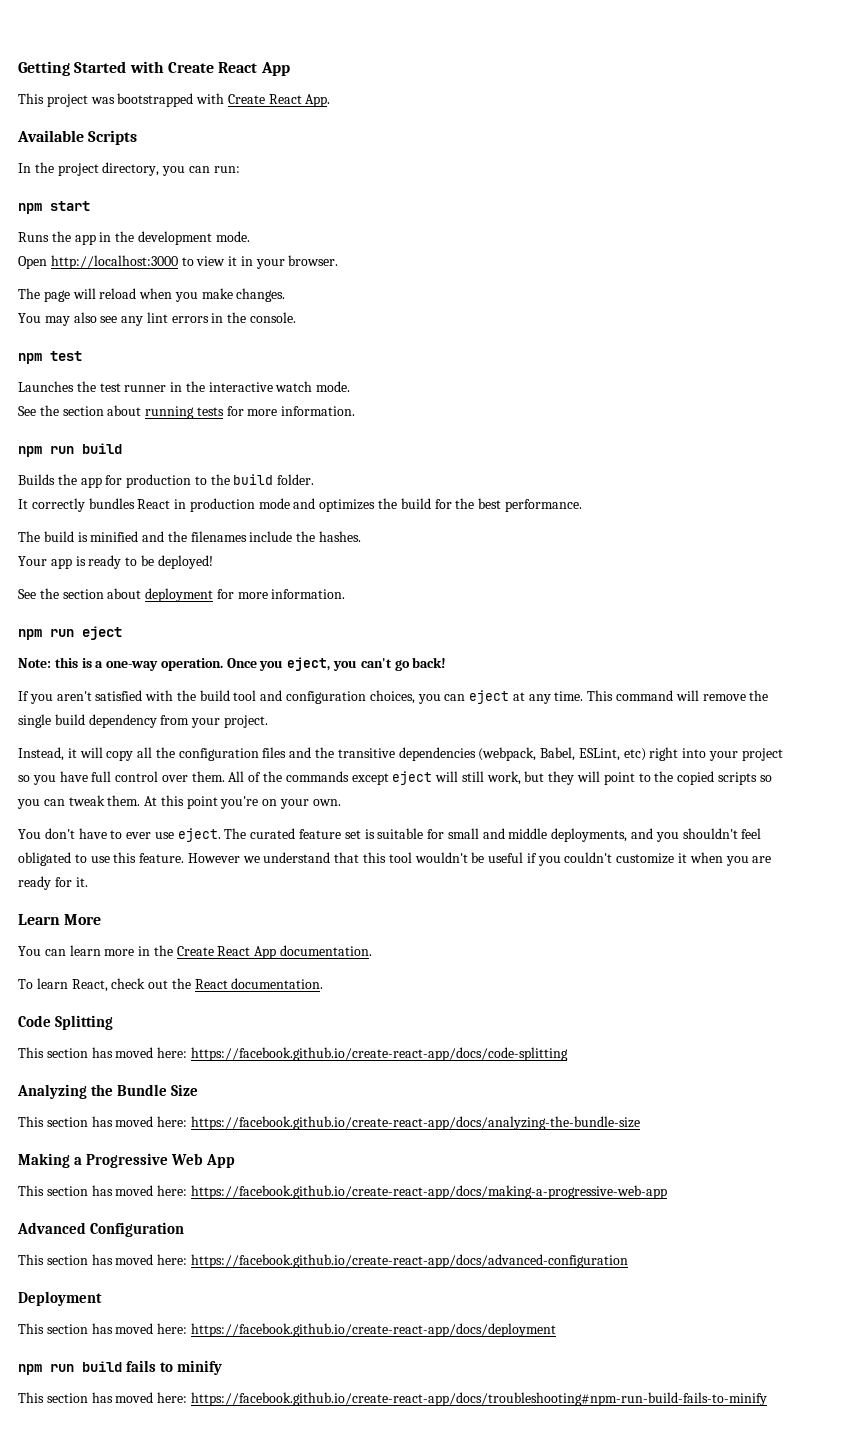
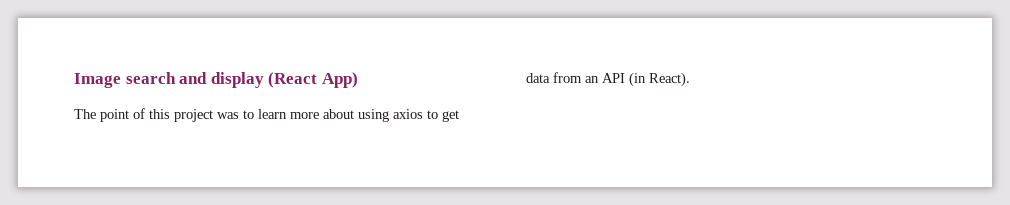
[18,61,290,76] [18,93,331,107] [17,130,138,145] [18,162,240,176] [18,201,90,214] [18,231,250,245] [18,255,339,269] [18,288,286,302] [18,312,297,326] [18,351,82,364] [18,381,351,392] [18,405,356,419] [18,443,122,457] [18,474,315,488] [18,498,582,512] [18,531,362,542] [18,555,213,569] [18,588,346,602] [18,626,122,640] [18,657,447,671] [18,690,769,704] [18,714,268,728] [18,747,783,761] [18,771,772,785] [17,795,341,809] [18,828,762,842] [18,852,772,866] [18,876,88,890] [18,914,102,925] [18,945,373,959] [18,978,324,992] [18,1015,113,1030] [18,1047,568,1061] [17,1084,198,1099] [18,1116,640,1130] [18,1153,235,1168] [18,1185,667,1199] [17,1222,184,1237] [18,1254,628,1268] [18,1291,102,1306] [18,1323,556,1337] [18,1360,222,1375] [18,1392,767,1406] Getting Started with Create React App // This project was bootstrapped with Create React App. // Available Scripts // In the project directory, you can run: // npm start // Runs the app in the development mode. // Open http://localhost:3000 to view it in your browser. // The page will reload when you make changes. // You may also see any lint errors in the console. // npm test // Launches the test runner in the interactive watch mode. // See the section about running tests for more information. // npm run build // Builds the app for production to the build folder. // It correctly bundles React in production mode and optimizes the build for the best performance. // The build is minified and the filenames include the hashes. // Your app is ready to be deployed! // See the section about deployment for more information. // npm run eject // Note: this is a one-way operation. Once you eject, you can't go back! // If you aren't satisfied with the build tool and configuration choices, you can eject at any time. This command will remove the single build dependency from your project. // Instead, it will copy all the configuration files and the transitive dependencies (webpack, Babel, ESLint, etc) right into your project so you have full control over them. All of the commands except eject will still work, but they will point to the copied scripts so you can tweak them. At this point you're on your own. // You don't have to ever use eject. The curated feature set is suitable for small and middle deployments, and you shouldn't feel obligated to use this feature. However we understand that this tool wouldn't be useful if you couldn't customize it when you are ready for it. // Learn More // You can learn more in the Create React App documentation. // To learn React, check out the React documentation. // Code Splitting // This section has moved here: https://facebook.github.io/create-react-app/docs/code-splitting // Analyzing the Bundle Size // This section has moved here: https://facebook.github.io/create-react-app/docs/analyzing-the-bundle-size // Making a Progressive Web App // This section has moved here: https://facebook.github.io/create-react-app/docs/making-a-progressive-web-app // Advanced Configuration // This section has moved here: https://facebook.github.io/create-react-app/docs/advanced-configuration // Deployment // This section has moved here: https://facebook.github.io/create-react-app/docs/deployment // npm run build fails to minify // This section has moved here: https://facebook.github.io/create-react-app/docs/troubleshooting#npm-run-build-fails-to-minify -> [74,72,358,88] [74,108,459,122] [526,72,690,87] Image search and display (React App) // The point of this project was to learn more about using axios to get data from an API (in React).

